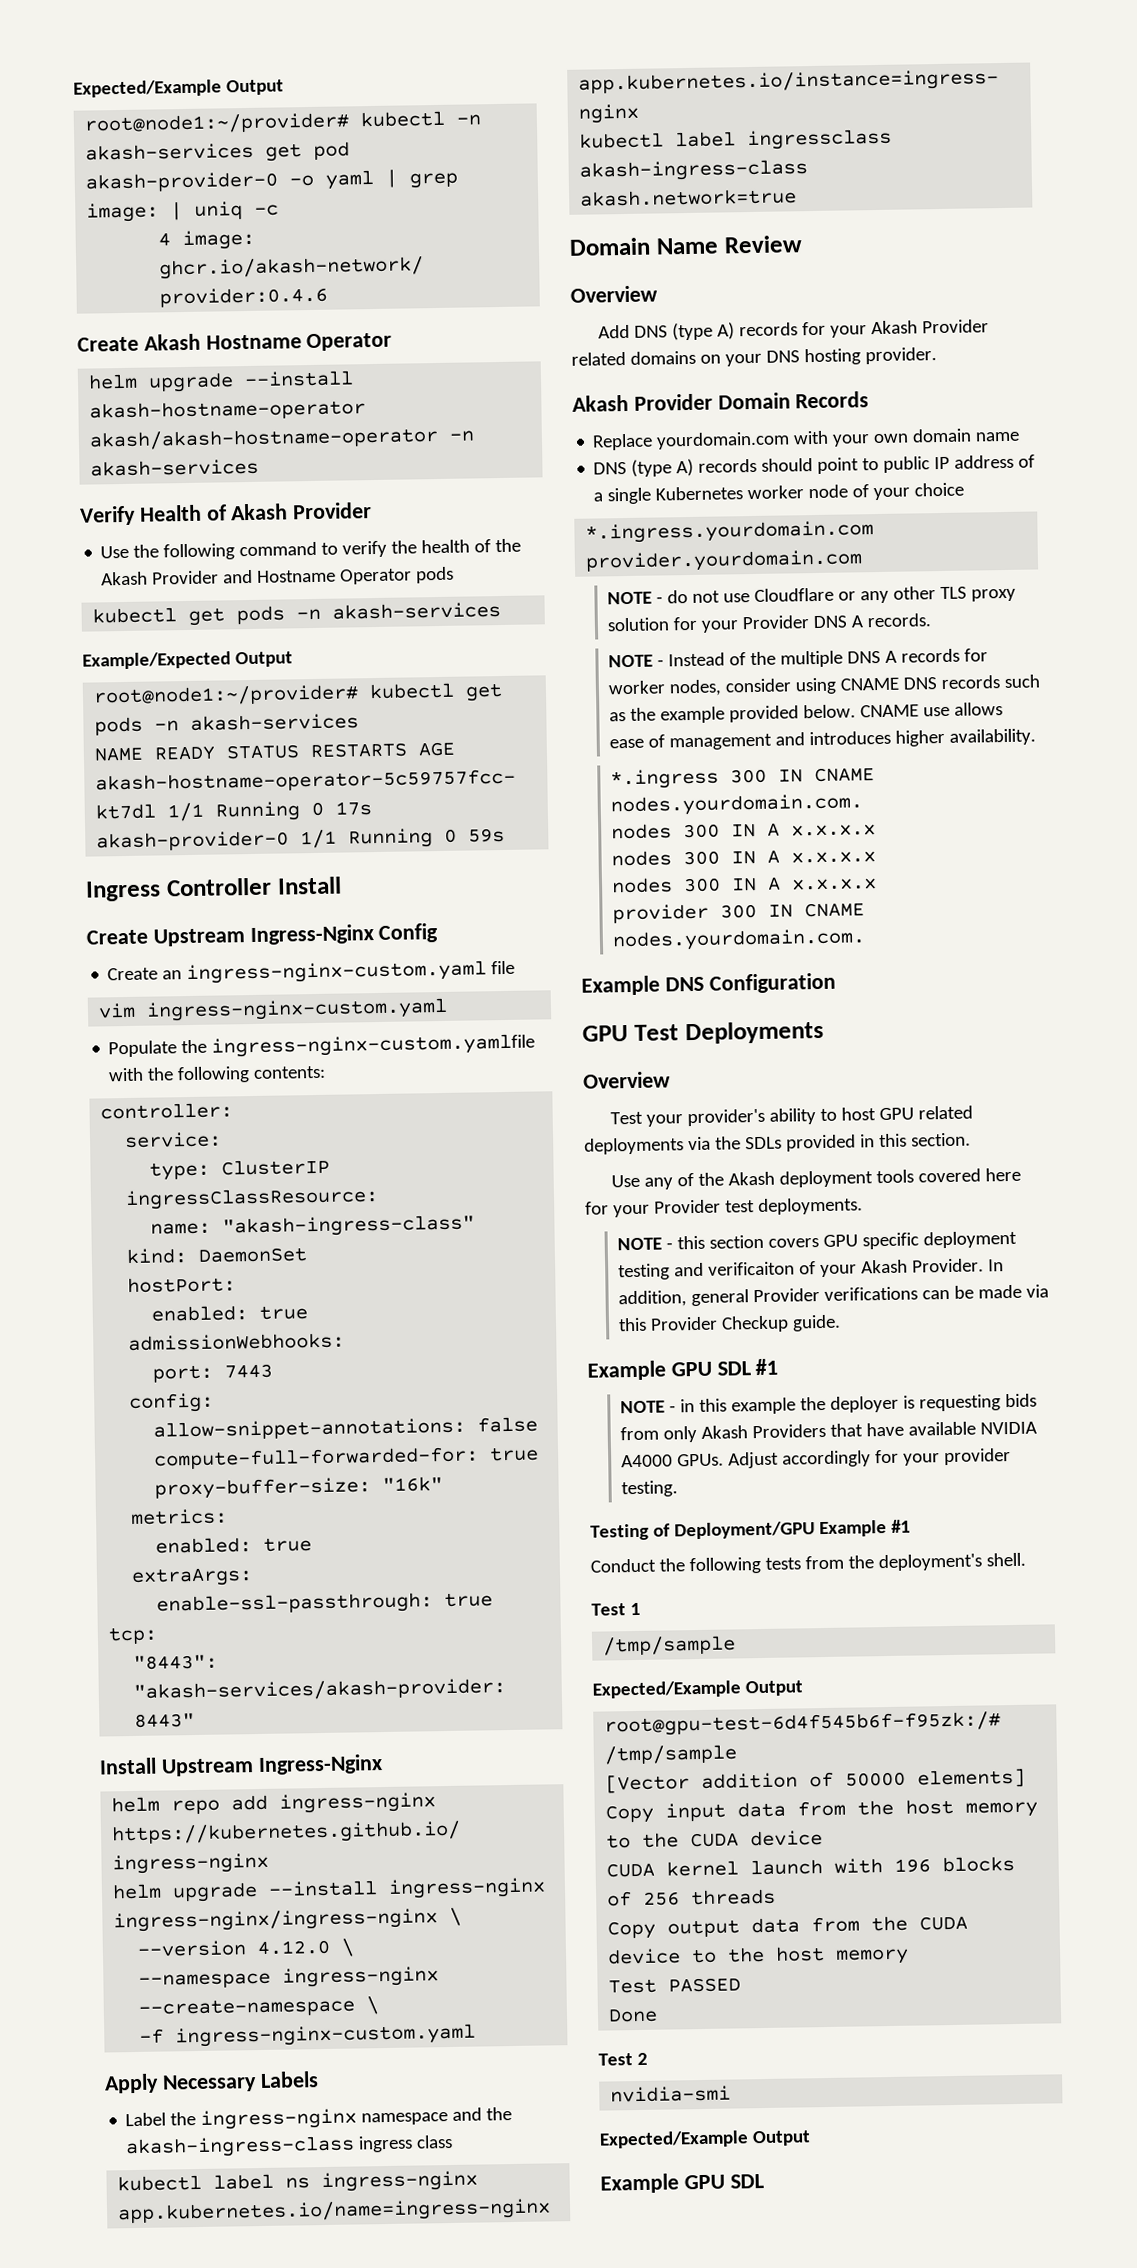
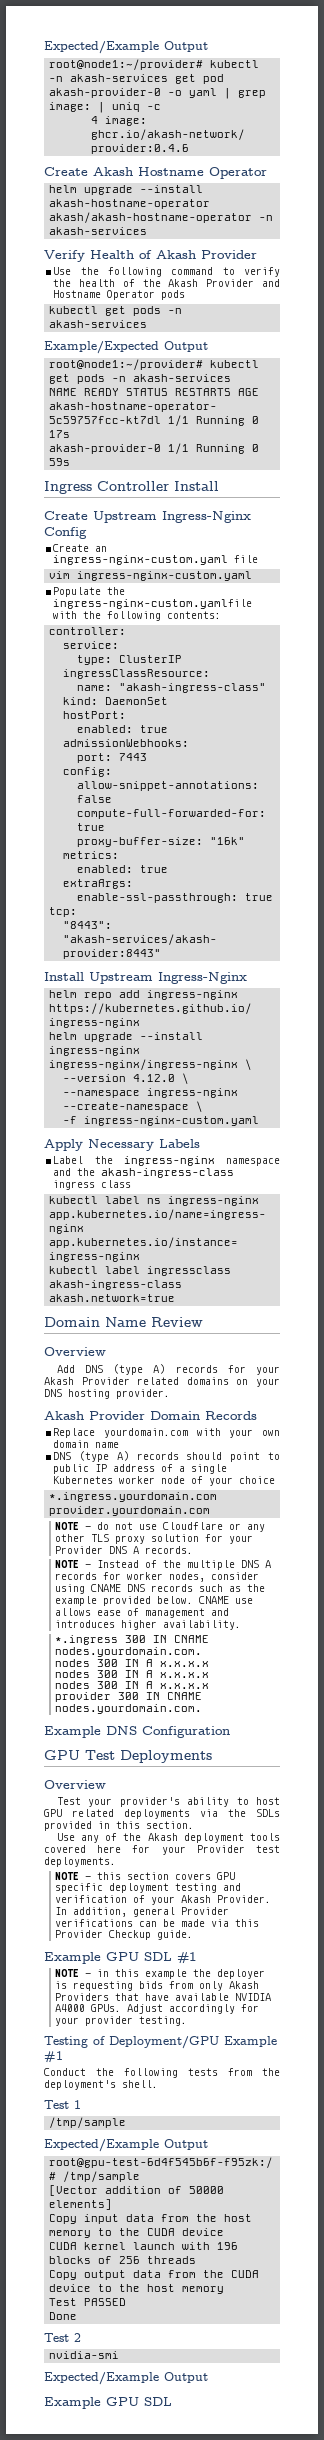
[707,1261,795,1276] verificaiton -> [55,1895,128,1903] verification

